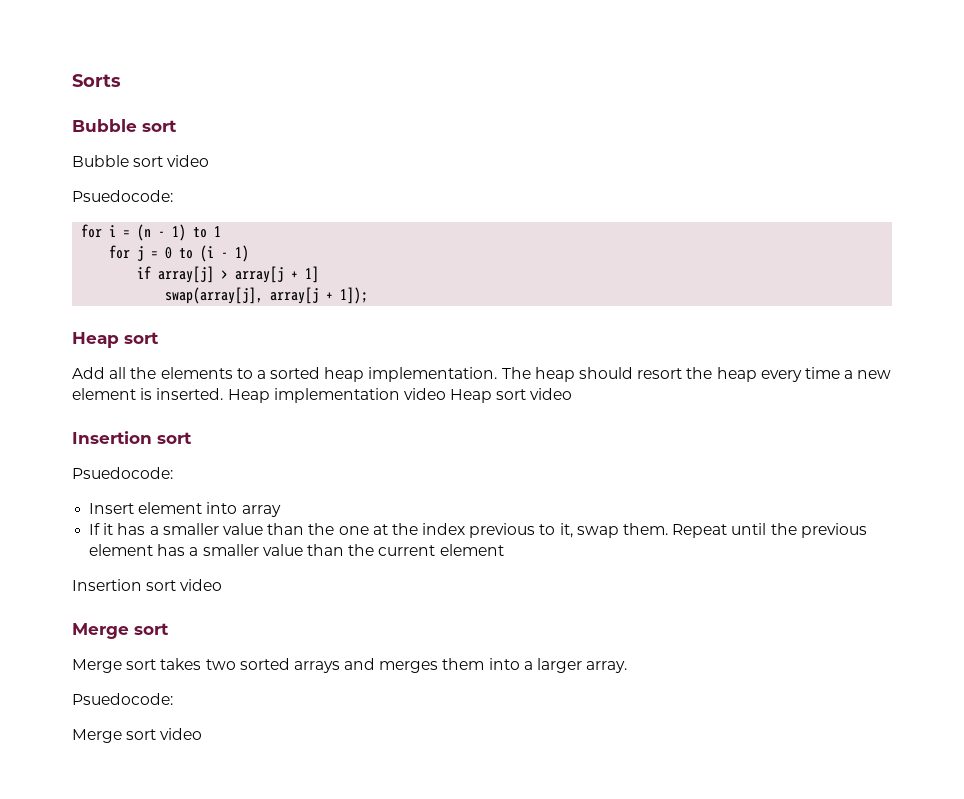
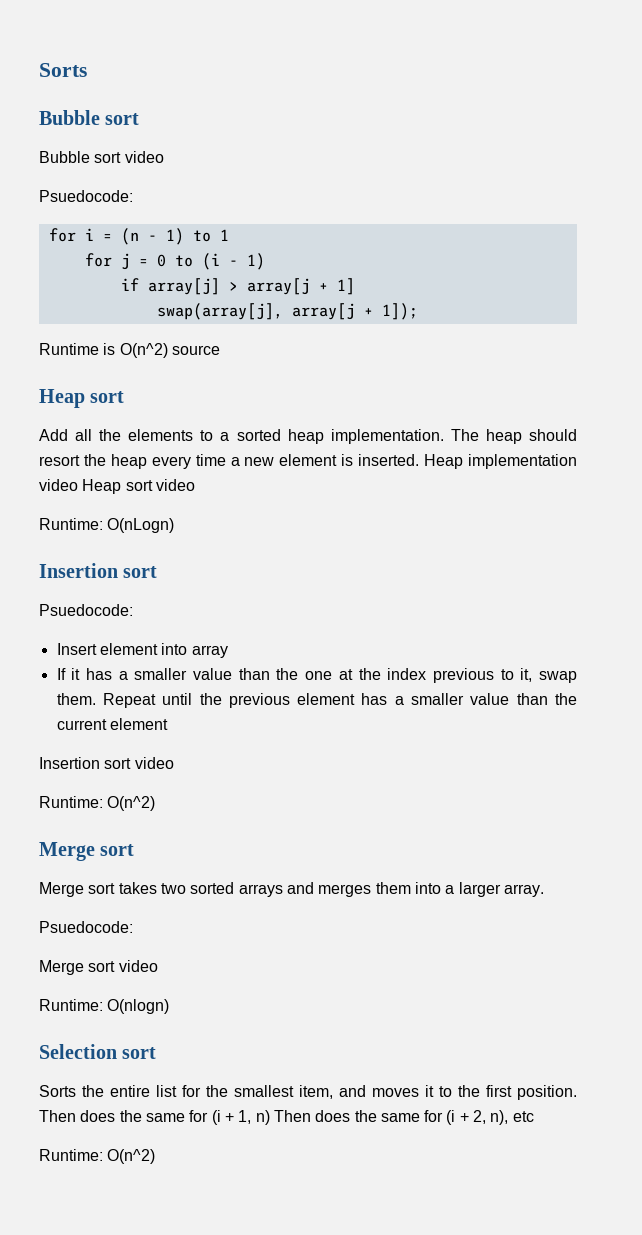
(369, 295) none -> [39,343,220,358] // Runtime is O(n^2) source
(573, 394) none -> [39,518,175,533] // Runtime: O(nLogn)
(223, 585) none -> [39,796,156,811] // Runtime: O(n^2)
(203, 734) none -> [39,999,170,1014] [39,1044,157,1059] [39,1085,577,1100] [39,1110,534,1125] [39,1149,156,1164] // Runtime: O(nlogn) // Selection sort // Sorts the entire list for the smallest item, and moves it to the first position. Then does the same for (i + 1, n) Then does the same for (i + 2, n), etc // Runtime: O(n^2)

